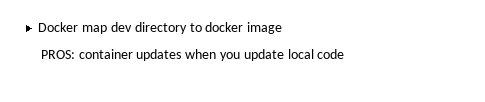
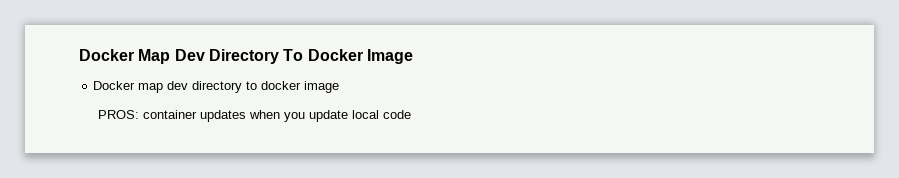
[38,22,79,32] Docker -> [79,49,413,64] [93,81,136,90] Docker Map Dev Directory To Docker Image // Docker

